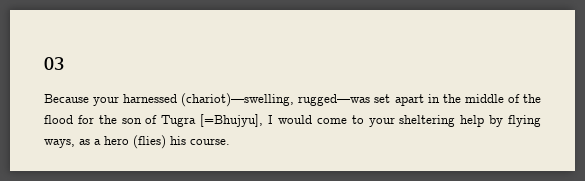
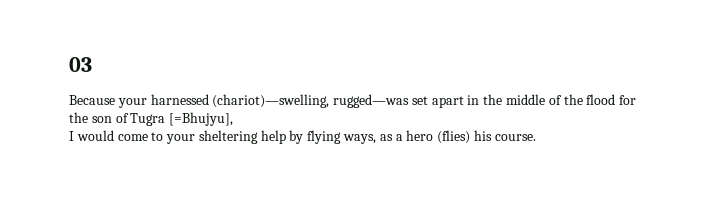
(264, 120) none -> (234, 119) //

